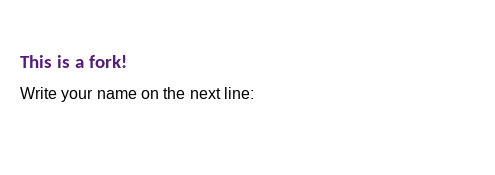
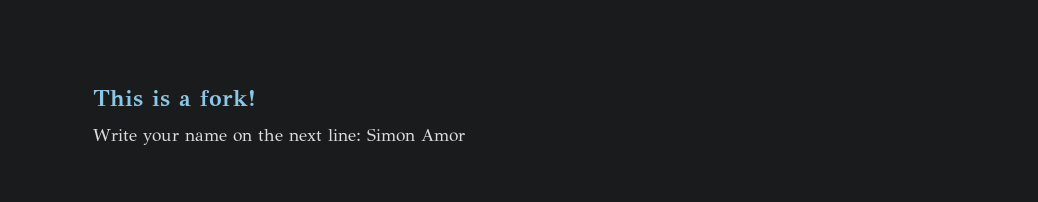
(254, 93) none -> [366,128,465,142] Simon Amor

